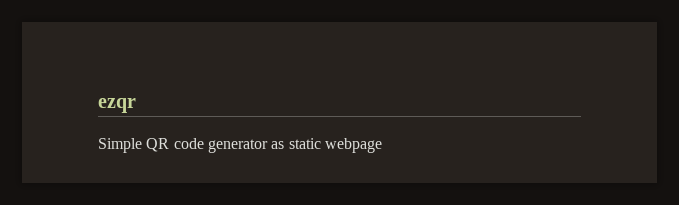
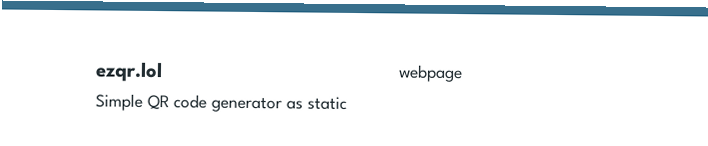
[98,98,136,113] ezqr -> [95,61,163,83] ezqr.lol

